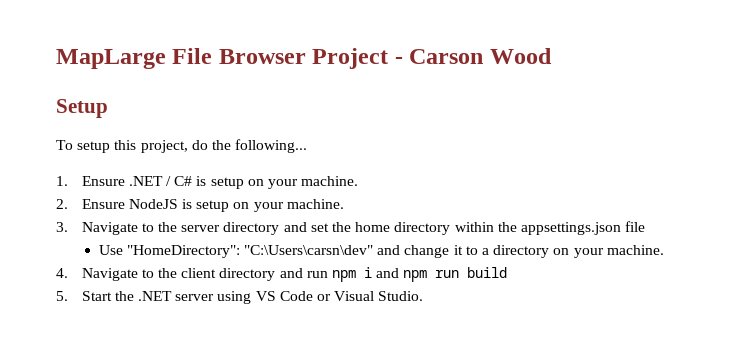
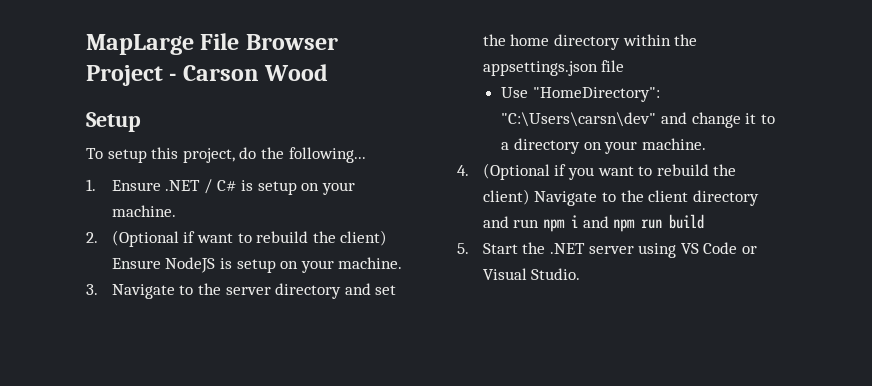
(68, 204) none -> [111,230,388,247] (Optional if want to rebuild the client)
(68, 273) none -> [482,163,737,180] [482,189,530,205] (Optional if you want to rebuild the client)

